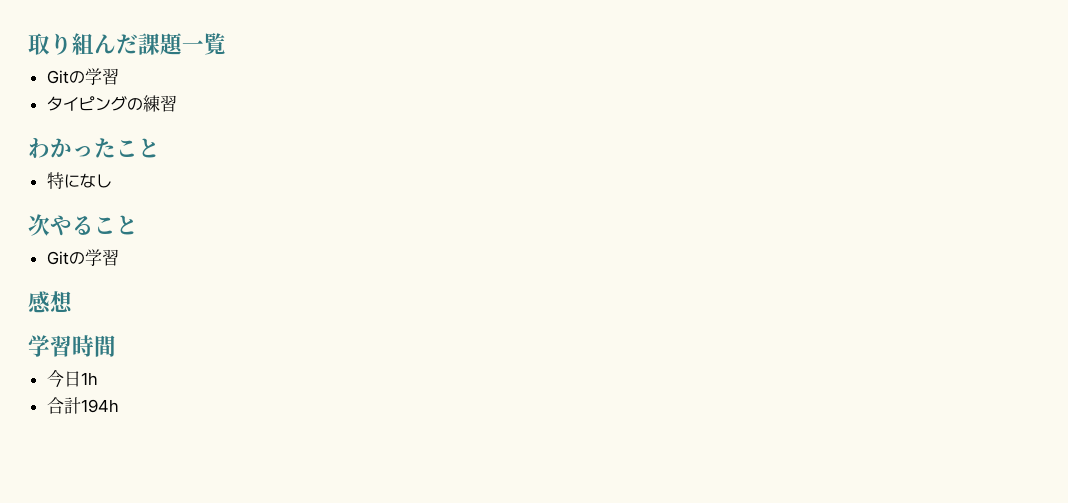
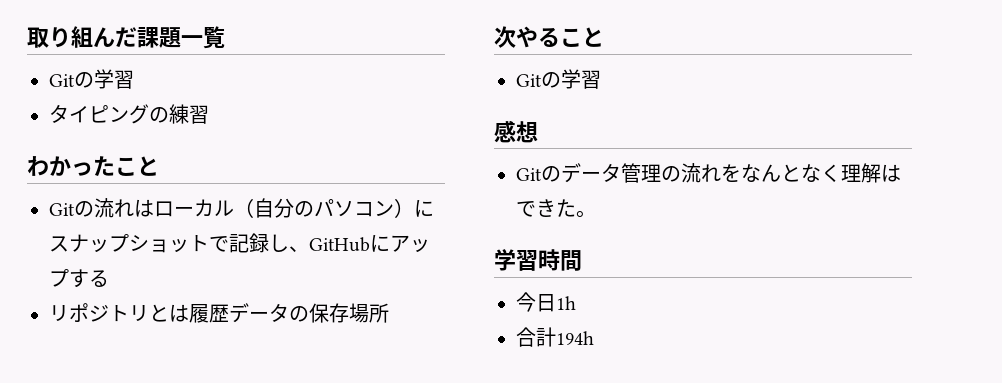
[46,172,112,190] 特になし -> [49,198,434,218] [49,233,430,253] [49,269,109,288] [49,303,389,323] Gitの流れはローカル（自分のパソコン）にスナップショットで記録し、GitHubにアップする // リポジトリとは履歴データの保存場所
(73, 302) none -> [516,163,901,183] [516,199,596,218] // Gitのデータ管理の流れをなんとなく理解はできた。

